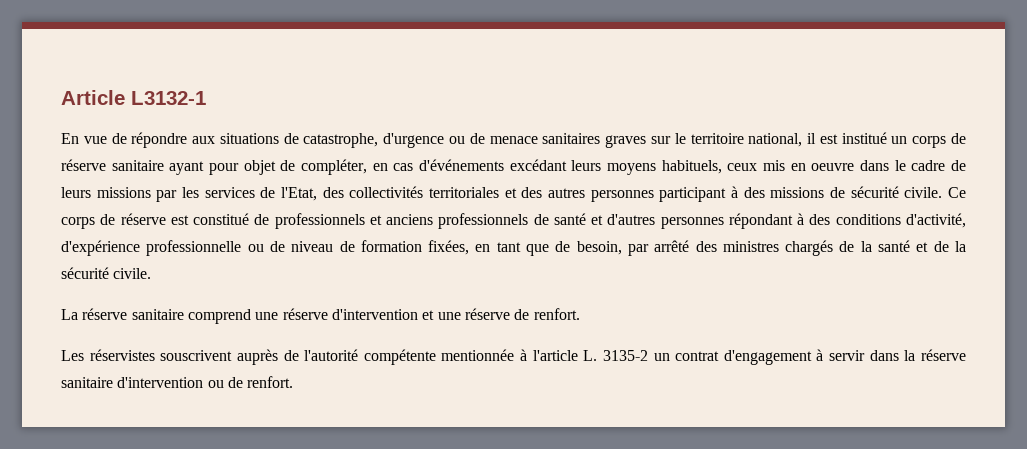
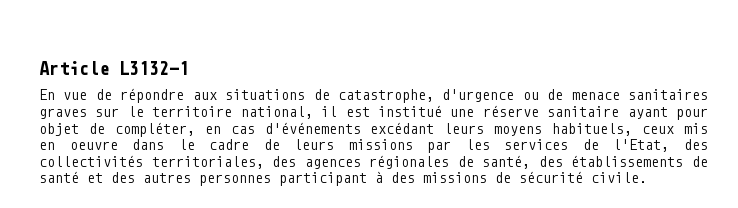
[891,133,966,148] un corps de -> [450,109,475,117] une
[429,187,499,198] territoriales -> [151,155,708,169] [39,171,79,183] territoriales, des agences régionales de santé, des établissements de santé
[947,187,966,198] [61,213,967,229] [61,240,967,256] [61,267,152,279] [61,308,580,324] [61,349,967,365] [61,376,294,388] Ce corps de réserve est constitué de professionnels et anciens professionnels de santé et d'autres personnes répondant à des conditions d'activité, d'expérience professionnelle ou de niveau de formation fixées, en tant que de besoin, par arrêté des ministres chargés de la santé et de la sécurité civile. // La réserve sanitaire comprend une réserve d'intervention et une réserve de renfort. // Les réservistes souscrivent auprès de l'autorité compétente mentionnée à l'article L. 3135-2 un contrat d'engagement à servir dans la réserve sanitaire d'intervention ou de renfort. -> (647, 177) none

